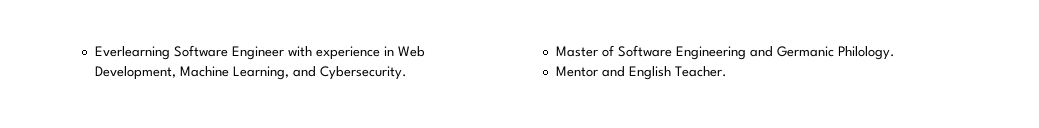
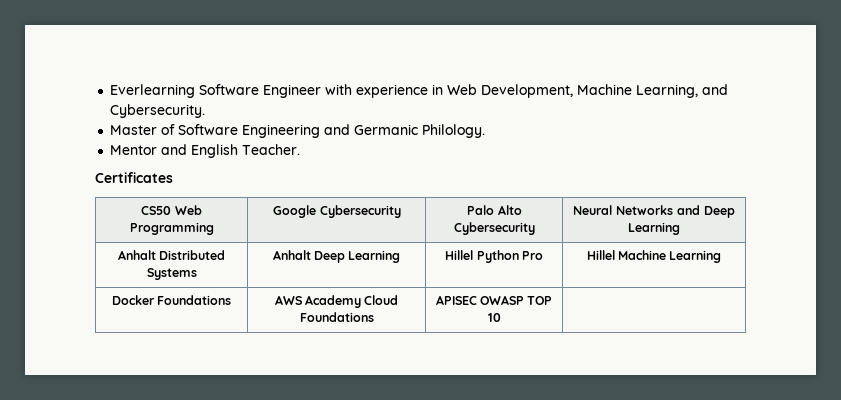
(727, 71) none -> [95,172,173,183] [141,205,202,215] [129,222,214,235] [272,205,401,218] [466,205,522,215] [453,222,535,235] [573,205,735,218] [628,222,680,235] [117,250,226,260] [146,268,197,280] [272,250,401,263] [445,250,543,263] [586,250,722,263] [111,295,232,305] [274,295,399,308] [299,312,374,322] [435,295,553,305] [487,313,501,322] // Certificates // CS50 Web Programming | Google Cybersecurity | Palo Alto Cybersecurity | Neural Networks and Deep Learning // Anhalt Distributed Systems | Anhalt Deep Learning | Hillel Python Pro | Hillel Machine Learning // Docker Foundations | AWS Academy Cloud Foundations | APISEC OWASP TOP 10 |

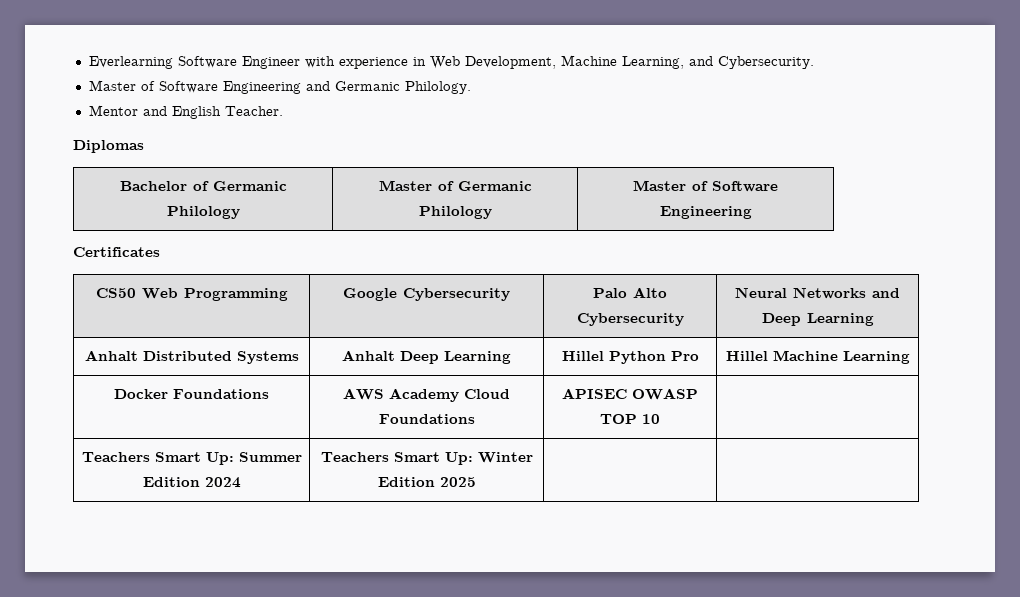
(301, 149) none -> [73,140,144,153] [119,181,287,191] [166,206,240,219] [378,180,532,191] [418,206,492,219] [633,180,779,192] [659,206,752,219] // Diplomas // Bachelor of Germanic Philology | Master of Germanic Philology | Master of Software Engineering
(501, 317) none -> [81,452,302,465] [142,477,241,488] [320,452,533,465] [377,477,476,487] // Teachers Smart Up: Summer Edition 2024 | Teachers Smart Up: Winter Edition 2025 | |

